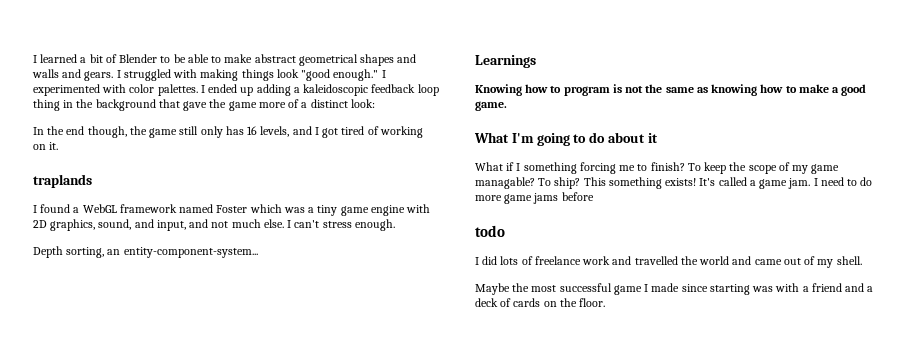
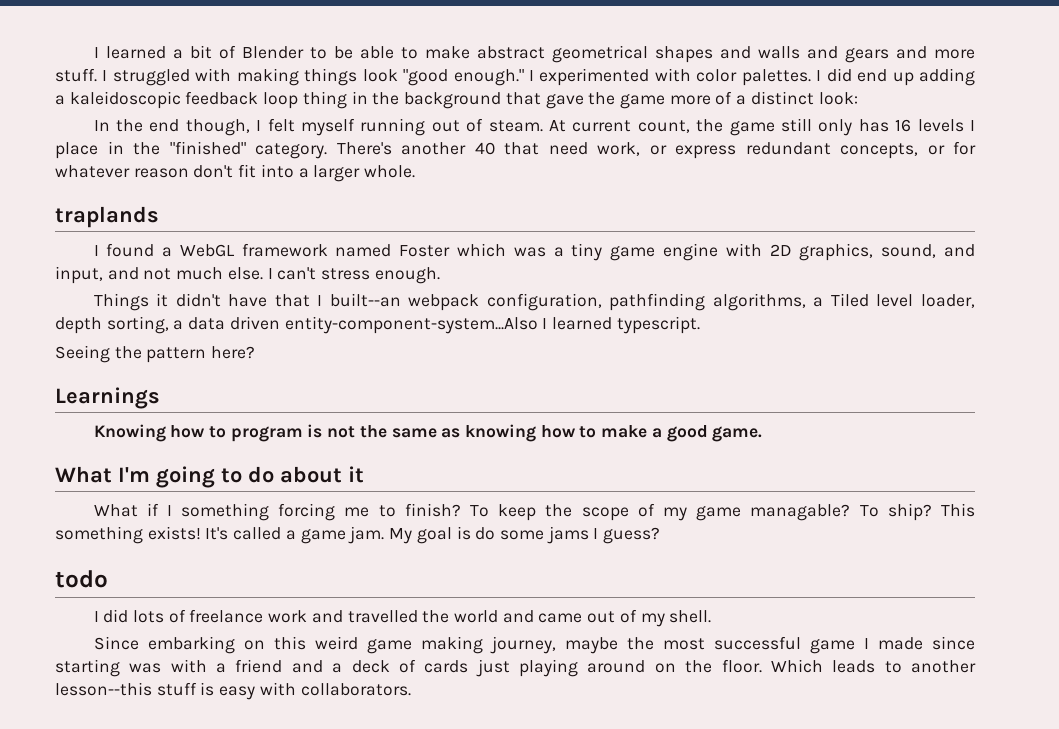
[84,71,114,81] gears. -> [844,46,975,63] [55,68,97,82] gears and more stuff.
[208,84,238,93] ended -> [826,68,888,82] did end
(127, 132) none -> [256,118,690,136] I felt myself running out of steam. At current count,
[260,126,423,138] [33,142,59,150] levels, and I got tired of working on it. -> [917,119,976,132] [55,141,976,159] [55,164,416,182] levels I place in the "finished" category. There's another 40 that need work, or express redundant concepts, or for whatever reason don't fit into a larger whole.
[33,246,258,258] Depth sorting, an entity-component-system... -> [93,293,976,311] [55,316,700,334] [55,345,256,363] Things it didn't have that I built--an webpack configuration, pathfinding algorithms, a Tiled level loader, depth sorting, a data driven entity-component-system...Also I learned typescript. // Seeing the pattern here?
[813,177,873,186] [475,192,594,204] I need to do more game jams before -> [389,526,661,544] My goal is do some jams I guess?
[475,283,510,295] Maybe -> [93,636,618,654] Since embarking on this weird game making journey, maybe
[543,298,606,307] on the floor. -> [475,659,976,677] [55,682,411,700] just playing around on the floor. Which leads to another lesson--this stuff is easy with collaborators.

